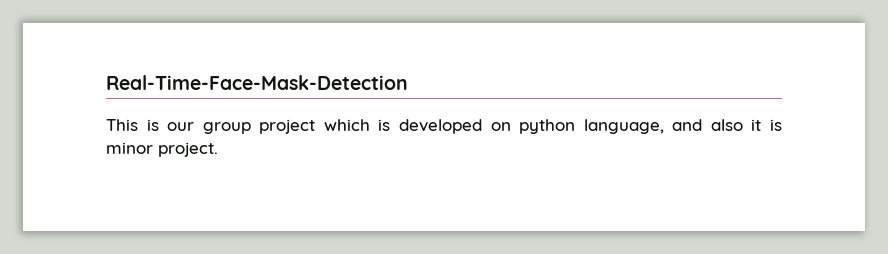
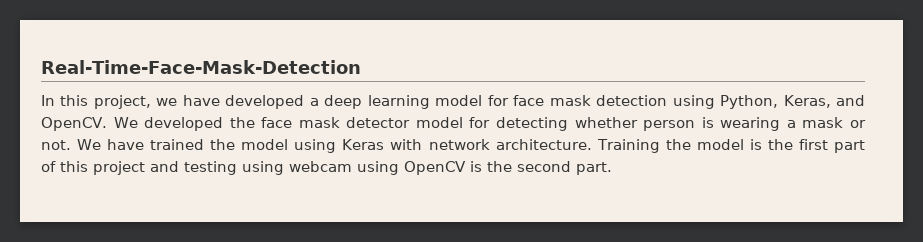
[106,119,782,134] [106,142,218,157] This is our group project which is developed on python language, and also it is minor project. -> [41,95,866,109] [41,117,866,131] [41,139,865,153] [41,161,612,175] In this project, we have developed a deep learning model for face mask detection using Python, Keras, and OpenCV. We developed the face mask detector model for detecting whether person is wearing a mask or not. We have trained the model using Keras with network architecture. Training the model is the first part of this project and testing using webcam using OpenCV is the second part.

